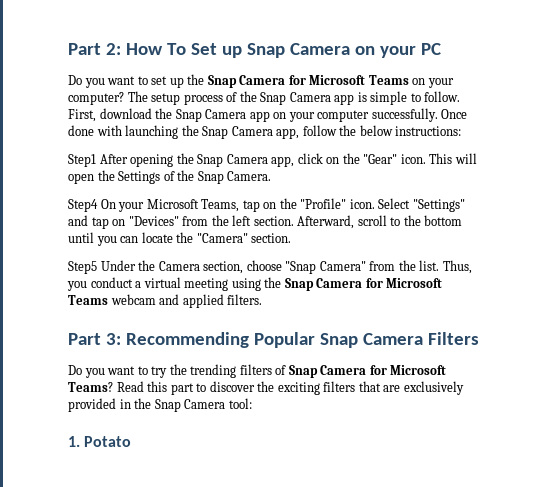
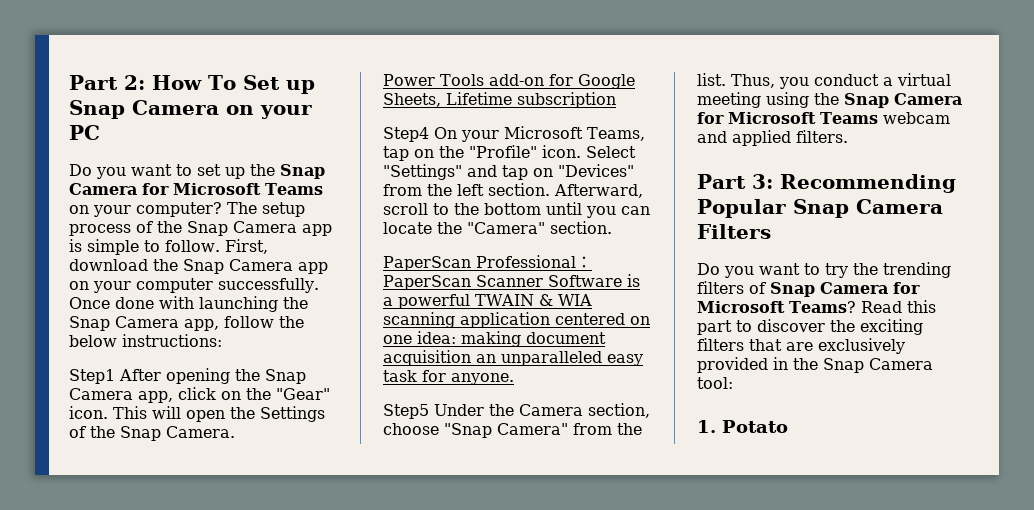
(272, 176) none -> [383,74,635,89] [383,92,616,108] // Power Tools add-on for Google Sheets, Lifetime subscription
(292, 238) none -> [383,255,592,271] [383,274,640,290] [383,294,592,309] [383,312,650,328] [383,331,606,347] [383,350,643,366] [383,370,514,385] // PaperScan Professional：PaperScan Scanner Software is a powerful TWAIN & WIA scanning application centered on one idea: making document acquisition an unparalleled easy task for anyone.

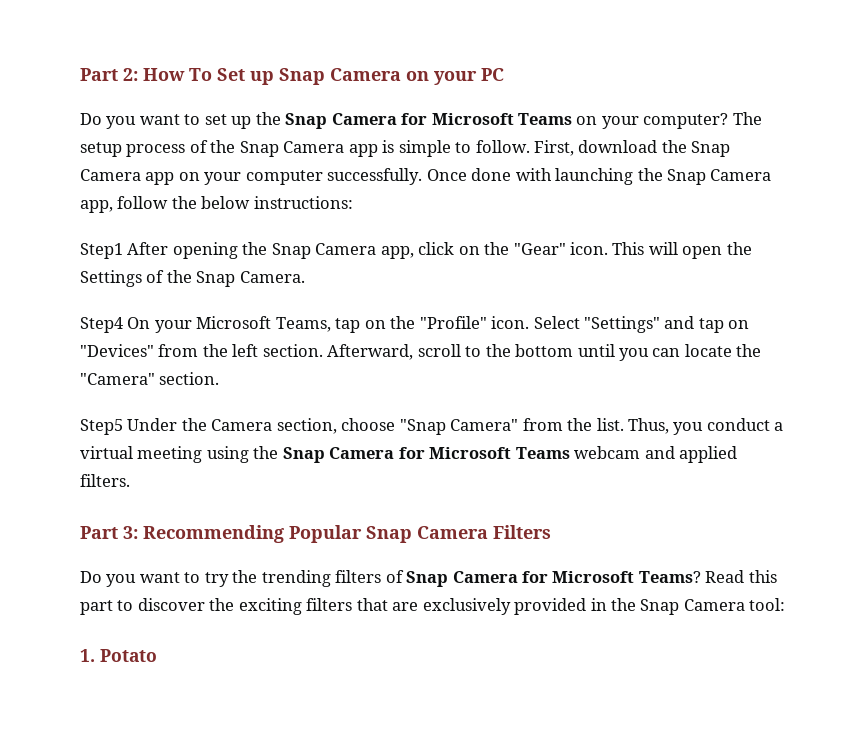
[383,74,635,89] [383,92,616,108] // Power Tools add-on for Google Sheets, Lifetime subscription -> (305, 277) none
[383,255,592,271] [383,274,640,290] [383,294,592,309] [383,312,650,328] [383,331,606,347] [383,350,643,366] [383,370,514,385] // PaperScan Professional：PaperScan Scanner Software is a powerful TWAIN & WIA scanning application centered on one idea: making document acquisition an unparalleled easy task for anyone. -> (220, 378) none

